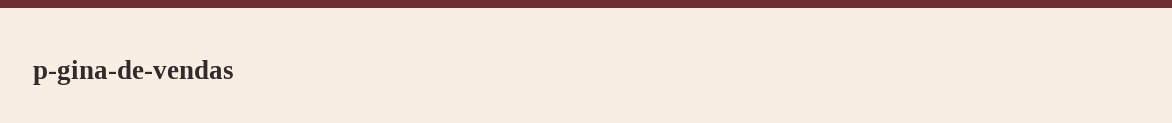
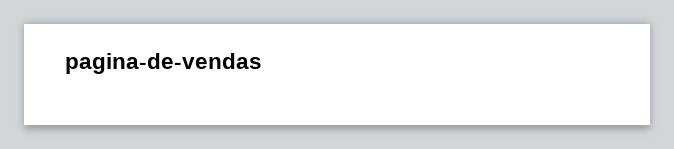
[33,60,234,85] p-gina-de-vendas -> [65,53,262,74] pagina-de-vendas

